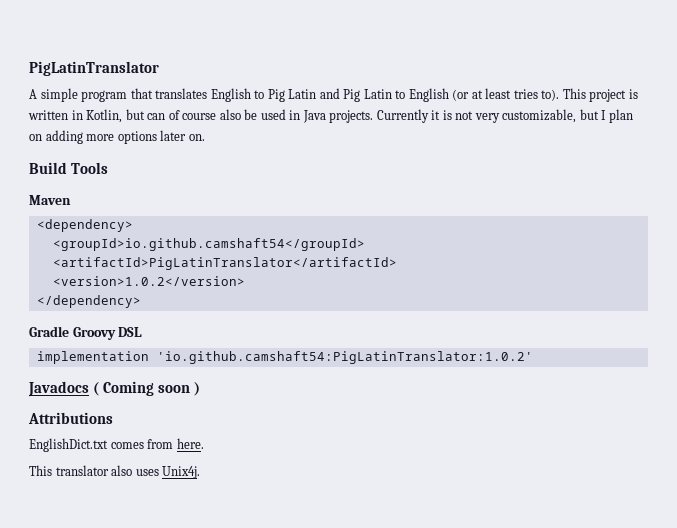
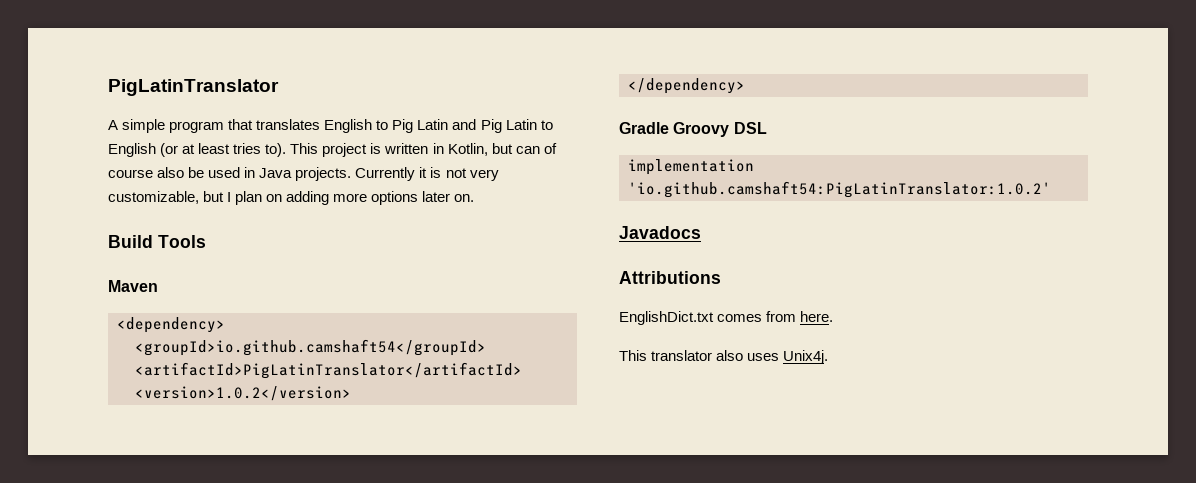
[92,381,200,396] ( Coming soon ) -> (701, 232) none

